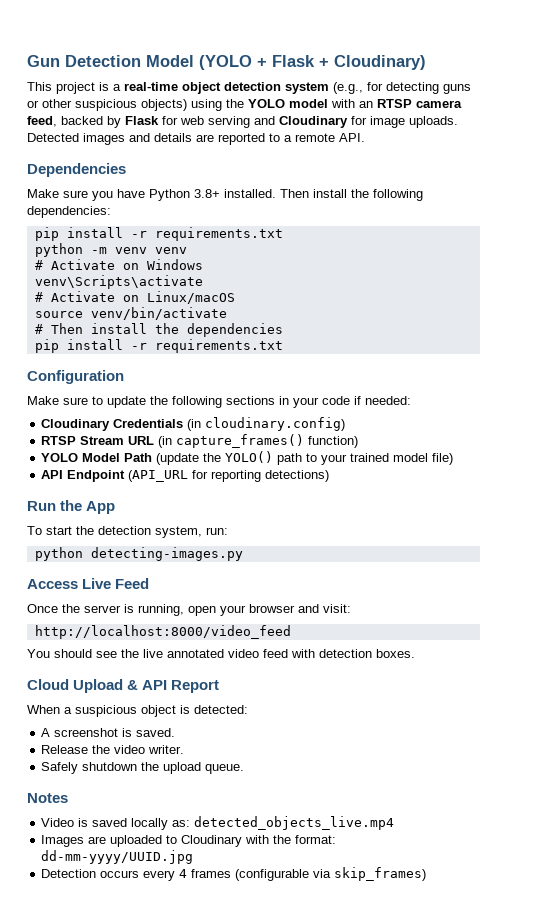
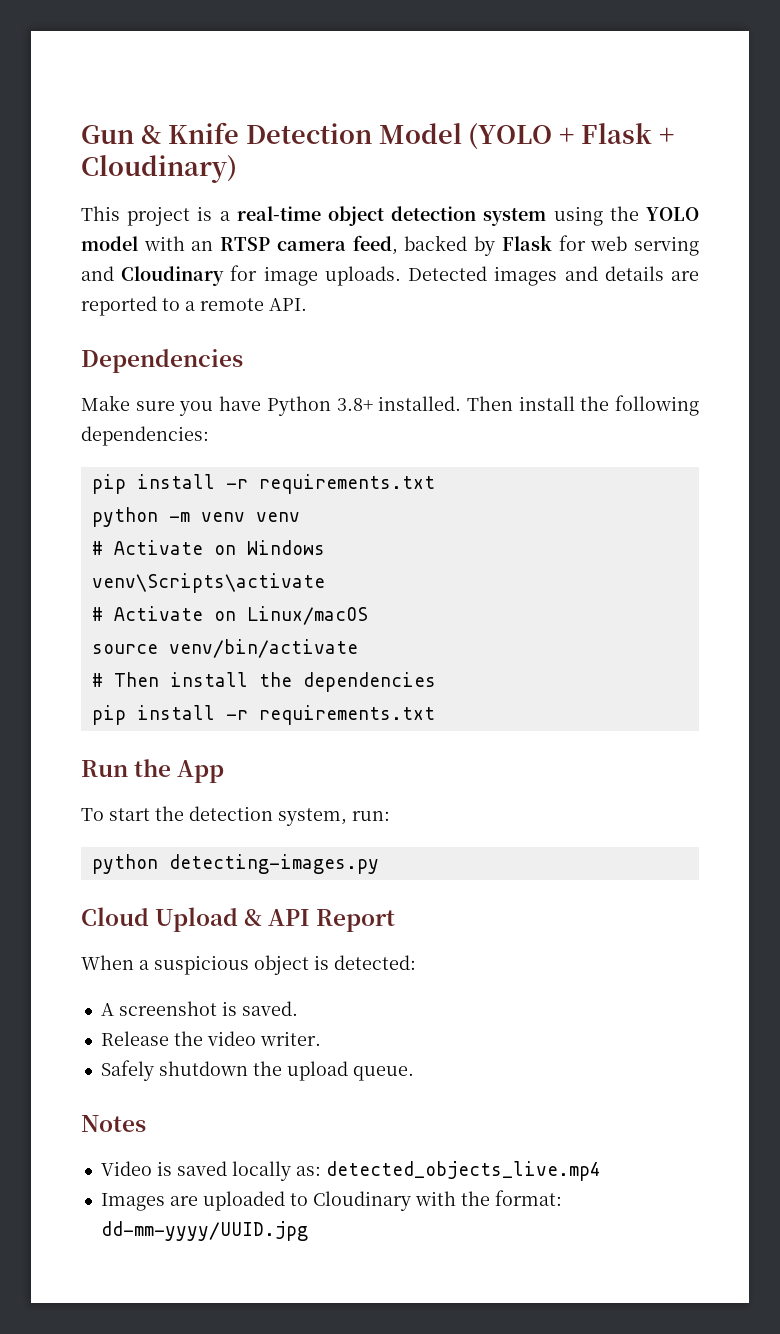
(60, 61) none -> [140,122,239,144] & Knife
[333,82,471,94] [27,99,187,111] (e.g., for detecting guns or other suspicious objects) -> (547, 217) none
[27,370,124,384] [27,396,411,408] [41,417,346,431] [41,434,359,448] [41,451,454,465] [41,470,330,482] // Configuration // Make sure to update the following sections in your code if needed: // Cloudinary Credentials (in cloudinary.config) // RTSP Stream URL (in capture_frames() function) // YOLO Model Path (update the YOLO() path to your trained model file) // API Endpoint (API_URL for reporting detections) -> (435, 715) none
[27,578,150,589] [27,604,351,616] [34,625,291,639] [27,649,415,658] // Access Live Feed // Once the server is running, open your browser and visit: // http://localhost:8000/video_feed // You should see the live annotated video feed with detection boxes. -> (379, 864) none
[41,867,427,881] // Detection occurs every 4 frames (configurable via skip_frames) -> (308, 1231) none

